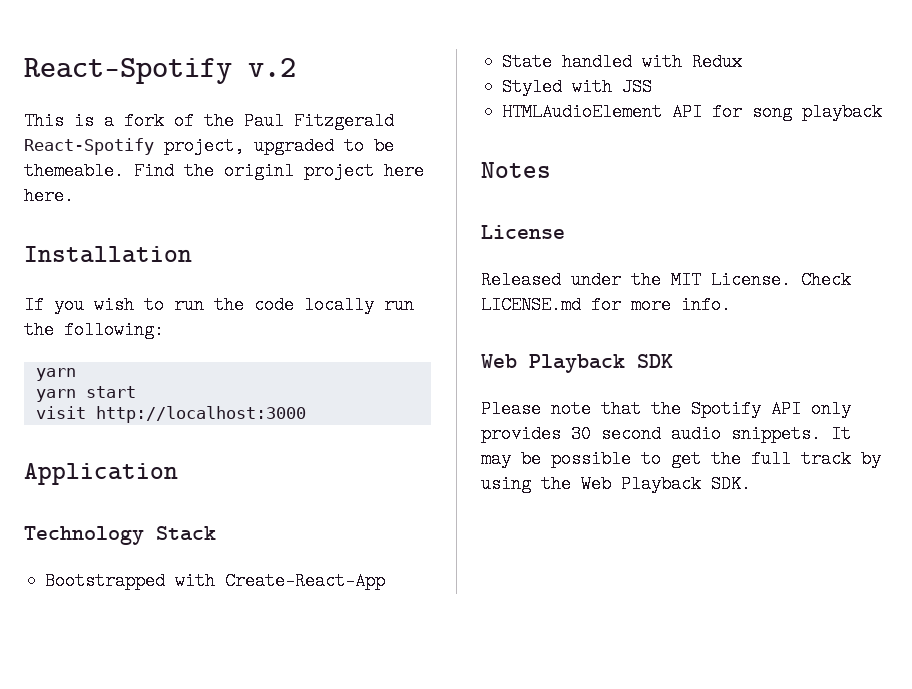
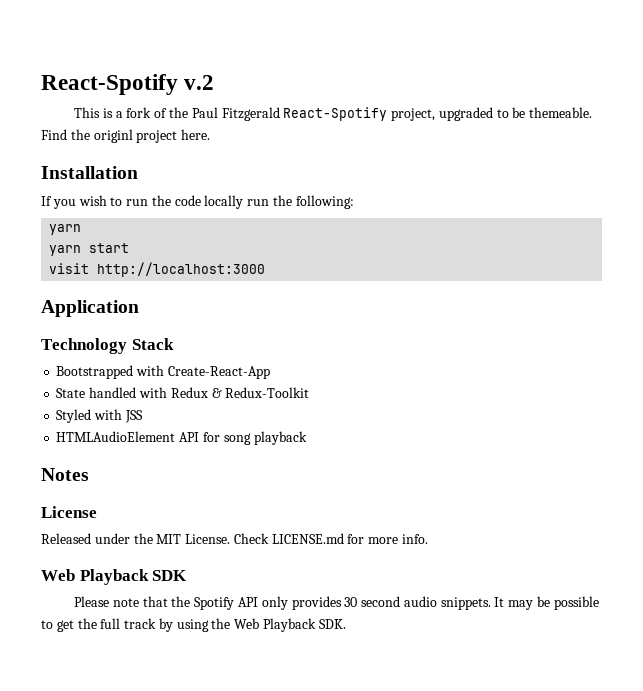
[384,162,424,180] here -> (178, 136) none
(743, 62) none -> [211,387,310,398] & Redux-Toolkit

